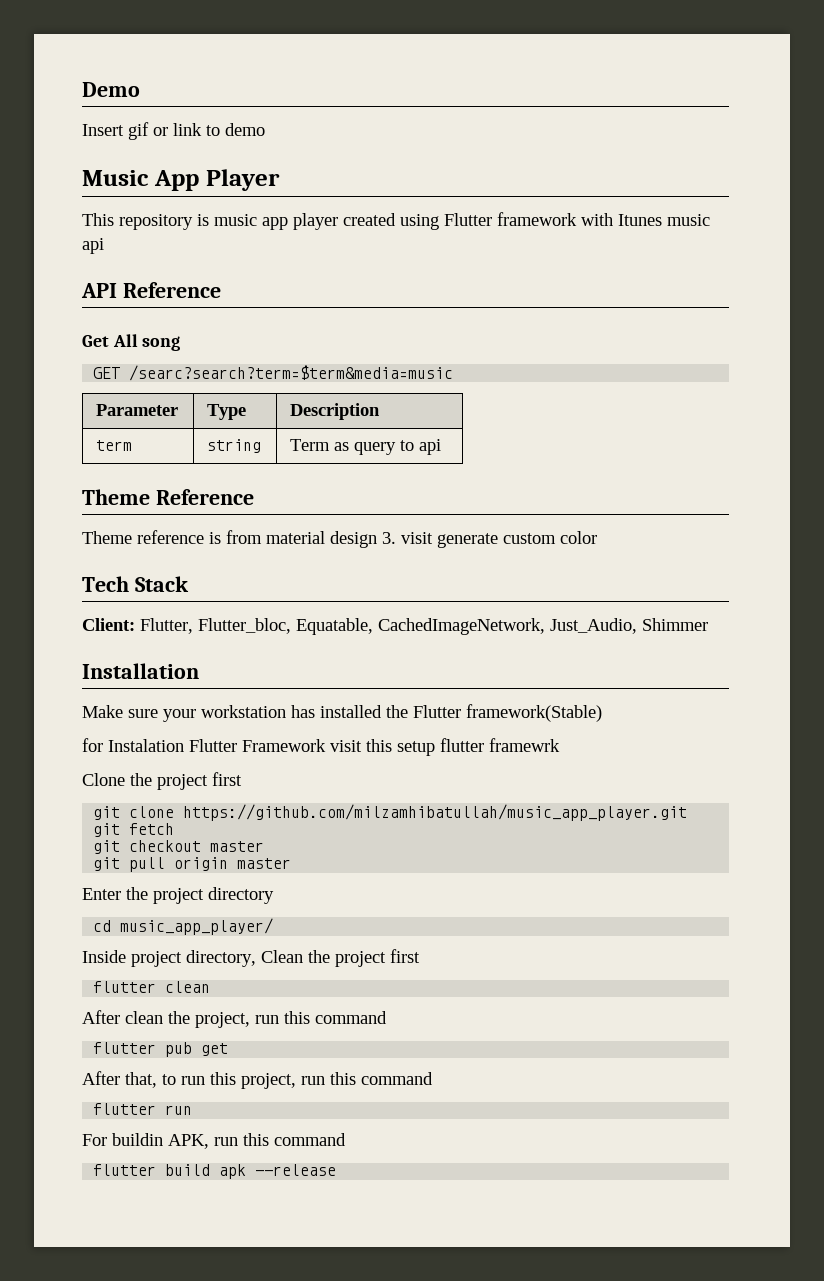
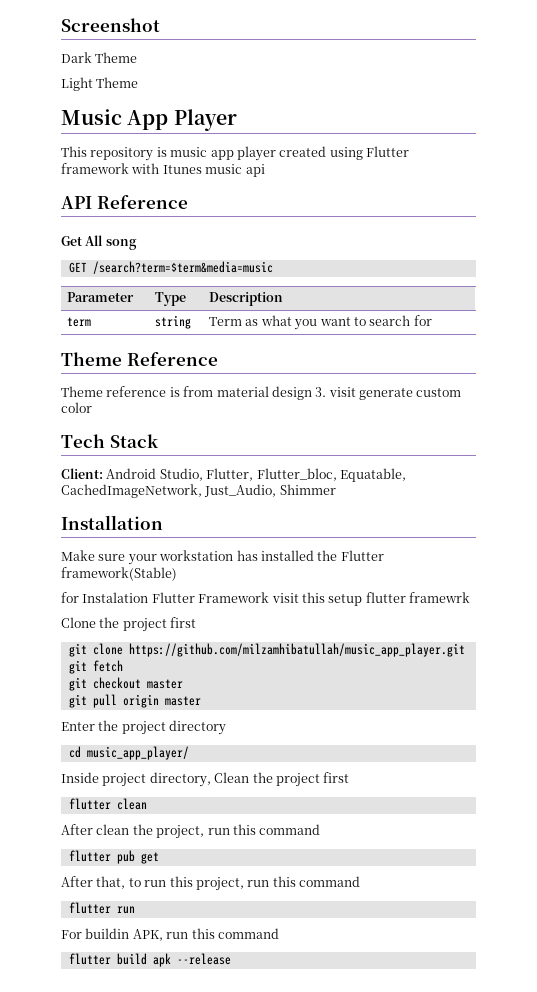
[82,82,140,97] [82,122,265,140] Demo // Insert gif or link to demo -> [61,18,160,32] [61,52,138,63] [61,77,139,91] Screenshot // Dark Theme // Light Theme
[129,365,454,381] /searc?search?term=$term&media=music -> [92,261,273,274] /search?term=$term&media=music
[354,439,442,455] query to api -> [260,315,432,330] what you want to search for
(135, 624) none -> [106,468,203,481] Android Studio,

